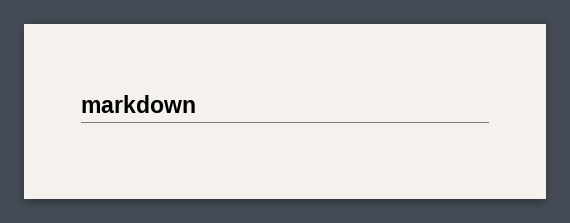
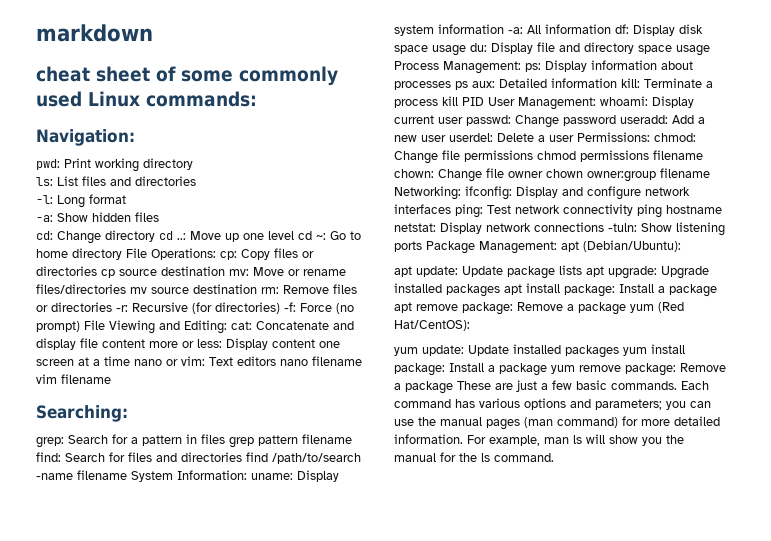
(196, 104) none -> [36,66,338,86] [36,91,257,107] [36,129,135,146] [36,158,193,172] [36,176,196,186] [36,194,126,208] [36,212,159,222] [36,230,361,244] [36,248,314,260] [36,266,346,278] [36,284,357,294] [36,302,354,314] [36,320,354,334] [36,338,340,350] [36,356,362,366] [36,374,111,384] [36,405,128,422] [36,434,352,448] [36,452,361,464] [36,470,339,482] [394,24,703,36] [394,42,710,56] [394,60,693,74] [394,78,713,90] [394,96,694,110] [394,115,705,128] [394,132,696,142] [394,150,703,164] [394,168,710,182] [394,186,690,200] [394,204,722,218] [394,222,725,236] [394,240,681,254] [394,265,709,279] [394,283,717,297] [394,302,684,315] [394,320,470,331] [394,344,685,358] [394,363,726,376] [394,380,709,394] [394,398,711,410] [394,416,720,430] [394,434,684,446] [394,452,554,462] // cheat sheet of some commonly used Linux commands: // Navigation: // pwd: Print working directory // ls: List files and directories // -l: Long format // -a: Show hidden files // cd: Change directory cd ..: Move up one level cd ~: Go to home directory File Operations: cp: Copy files or directories cp source destination mv: Move or rename files/directories mv source destination rm: Remove files or directories -r: Recursive (for directories) -f: Force (no prompt) File Viewing and Editing: cat: Concatenate and display file content more or less: Display content one screen at a time nano or vim: Text editors nano filename vim filename // Searching: // grep: Search for a pattern in files grep pattern filename find: Search for files and directories find /path/to/search -name filename System Information: uname: Display system information -a: All information df: Display disk space usage du: Display file and directory space usage Process Management: ps: Display information about processes ps aux: Detailed information kill: Terminate a process kill PID User Management: whoami: Display current user passwd: Change password useradd: Add a new user userdel: Delete a user Permissions: chmod: Change file permissions chmod permissions filename chown: Change file owner chown owner:group filename Networking: ifconfig: Display and configure network interfaces ping: Test network connectivity ping hostname netstat: Display network connections -tuln: Show listening ports Package Management: apt (Debian/Ubuntu): // apt update: Update package lists apt upgrade: Upgrade installed packages apt install package: Install a package apt remove package: Remove a package yum (Red Hat/CentOS): // yum update: Update installed packages yum install package: Install a package yum remove package: Remove a package These are just a few basic commands. Each command has various options and parameters; you can use the manual pages (man command) for more detailed information. For example, man ls will show you the manual for the ls command.

